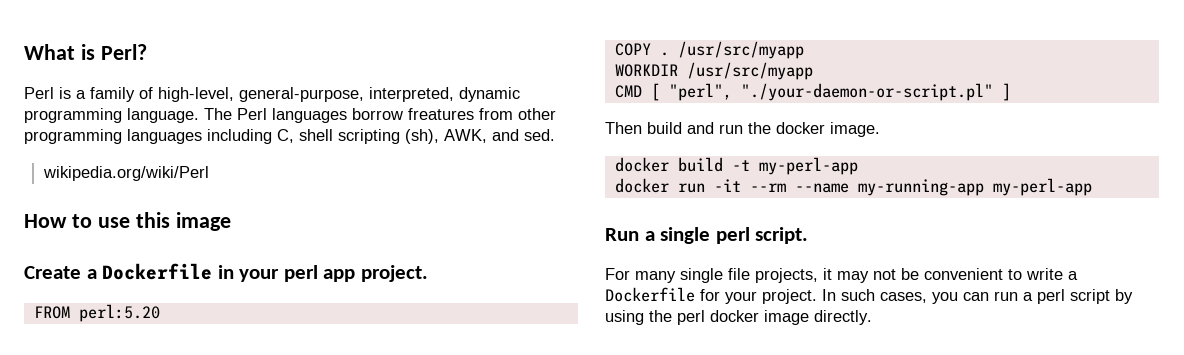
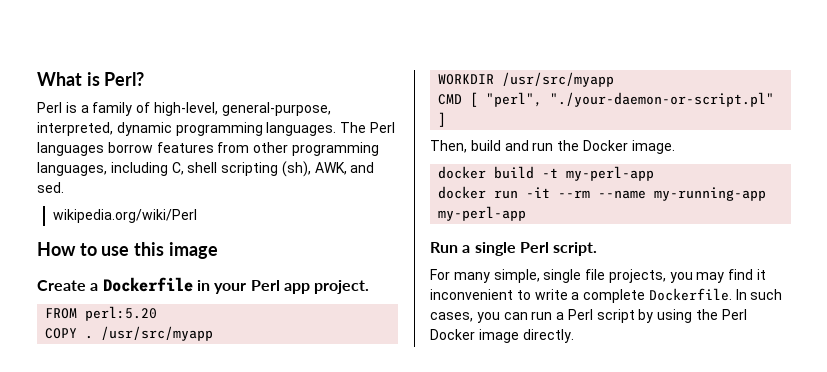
[127,108,199,123] language. -> [266,122,337,136] languages.
[408,108,474,120] freatures -> [156,142,214,153] features
[127,129,202,144] languages -> [37,162,107,176] languages,
[283,265,318,282] perl -> [250,280,280,291] Perl
[605,122,642,134] Then -> [430,140,467,153] Then,
[776,122,825,134] docker -> [582,140,628,151] Docker
[715,227,750,244] perl -> [519,242,549,253] Perl
(676, 277) none -> [493,269,540,283] simple,
[823,268,1078,283] [605,287,817,304] it may not be convenient to write a Dockerfile for your project. -> [669,269,767,283] [430,288,732,303] you may find it inconvenient to write a complete Dockerfile.
[1037,289,1065,304] perl -> [567,309,593,320] Perl
[677,310,759,325] perl docker -> [721,309,747,320] [430,329,475,340] Perl Docker

